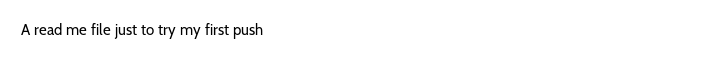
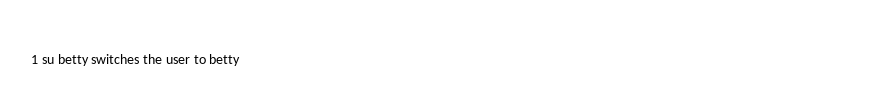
[21,23,264,39] A read me file just to try my first push -> [31,54,241,66] 1 su betty switches the user to betty

